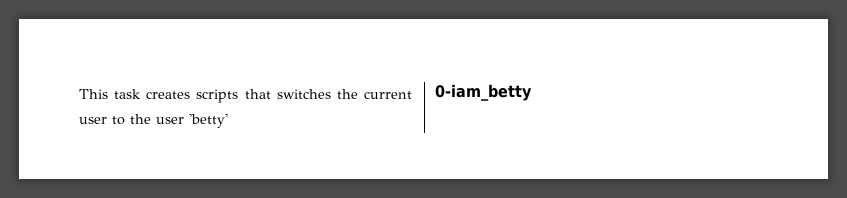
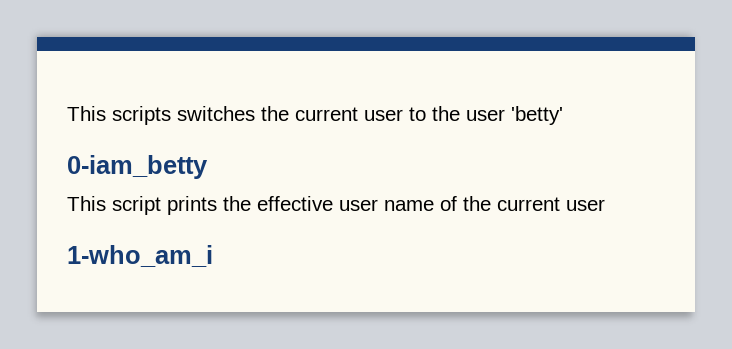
[79,89,271,103] This task creates scripts that -> [67,106,171,125] This scripts
(532, 92) none -> [67,196,605,215] [67,245,213,267] // This script prints the effective user name of the current user // 1-who_am_i

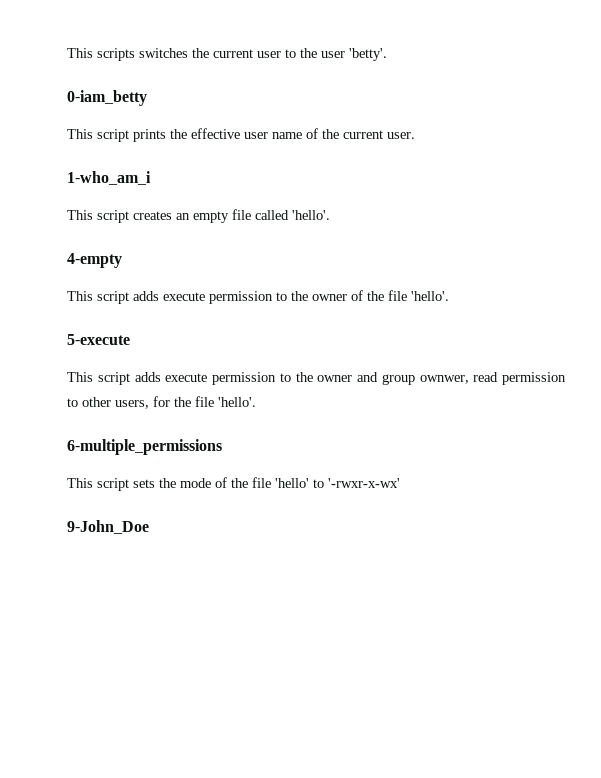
[511,106,563,125] 'betty' -> [349,48,387,61] 'betty'.
[566,199,605,211] user -> [387,132,415,139] user.
(213, 256) none -> [67,209,330,223] [67,253,122,268] [67,290,449,304] [67,334,130,345] [67,372,566,385] [67,396,256,409] [67,439,222,455] [67,477,400,491] [67,520,149,534] // This script creates an empty file called 'hello'. // 4-empty // This script adds execute permission to the owner of the file 'hello'. // 5-execute // This script adds execute permission to the owner and group ownwer, read permission to other users, for the file 'hello'. // 6-multiple_permissions // This script sets the mode of the file 'hello' to '-rwxr-x-wx' // 9-John_Doe

